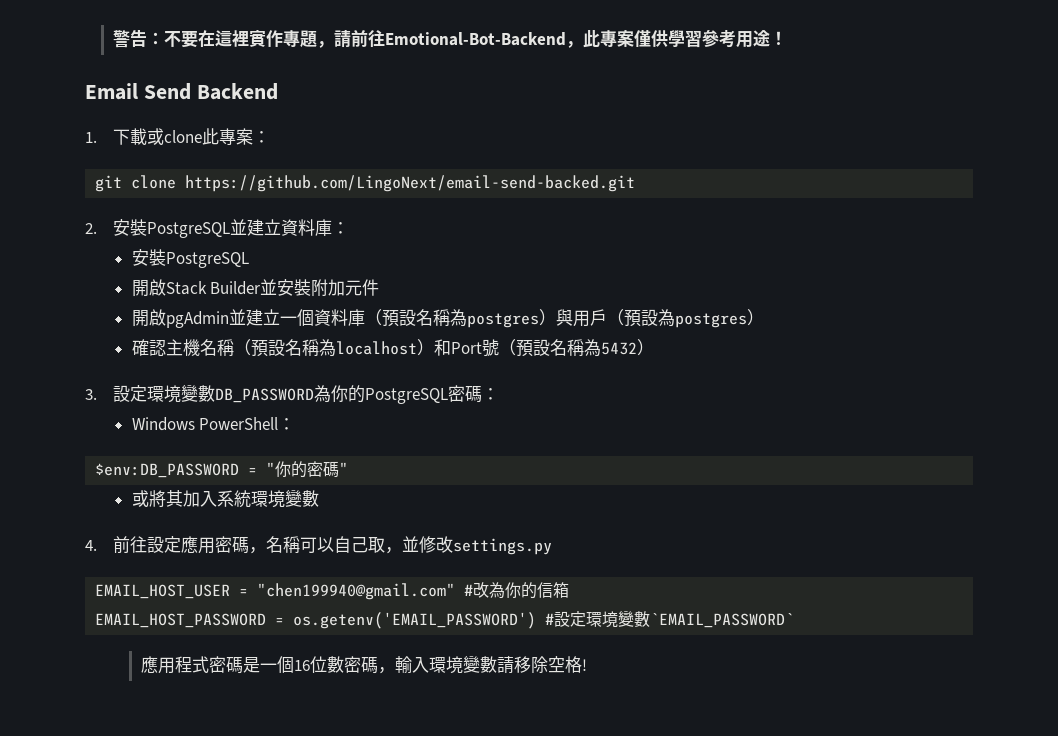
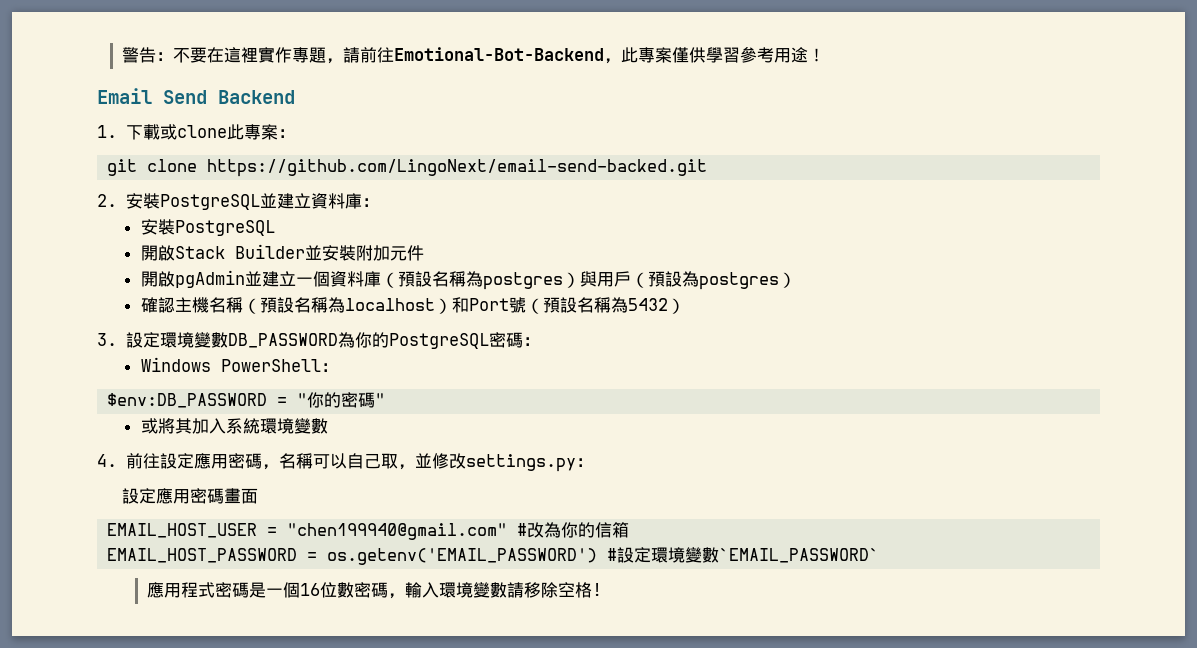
(553, 546) none -> [575,458,593,467] [122,488,259,504] ： // 設定應用密碼畫面

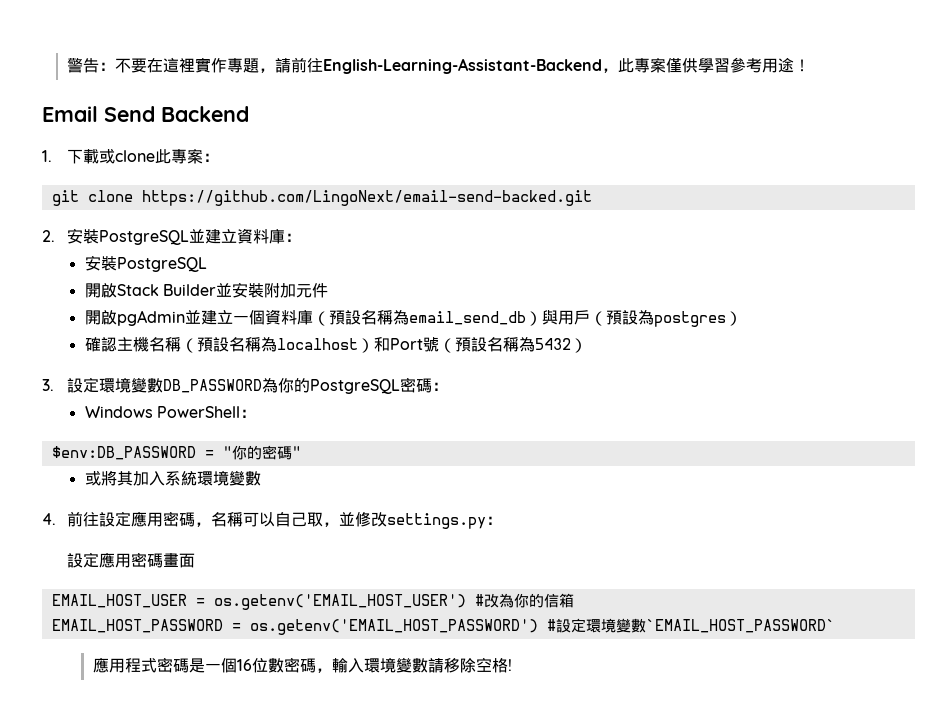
[394,47,605,61] Emotional-Bot-Backend -> [323,58,603,74] English-Learning-Assistant-Backend
[482,272,563,290] postgres -> [408,311,526,325] email_send_db
[287,523,508,540] "chen199940@gmail.com" -> [213,594,466,610] os.getenv('EMAIL_HOST_USER')
[327,548,598,565] os.getenv('EMAIL_PASSWORD') -> [249,619,538,635] os.getenv('EMAIL_HOST_PASSWORD')
[719,548,880,563] `EMAIL_PASSWORD` -> [645,619,835,633] `EMAIL_HOST_PASSWORD`

